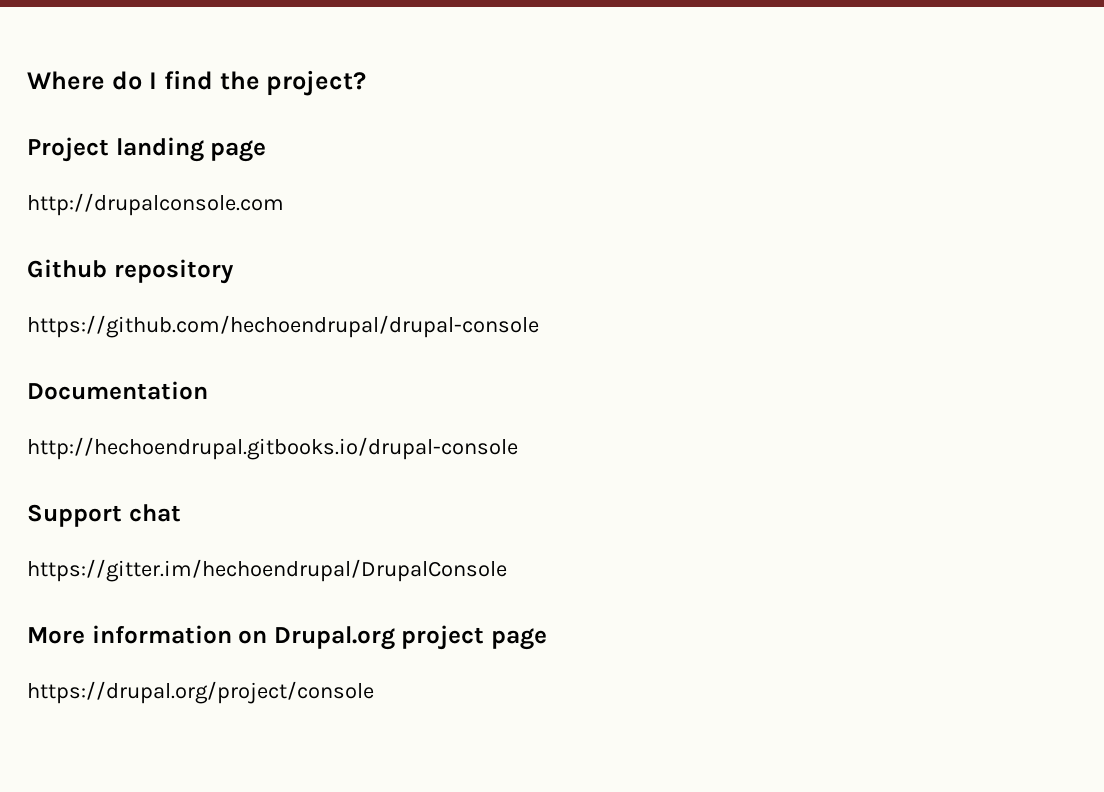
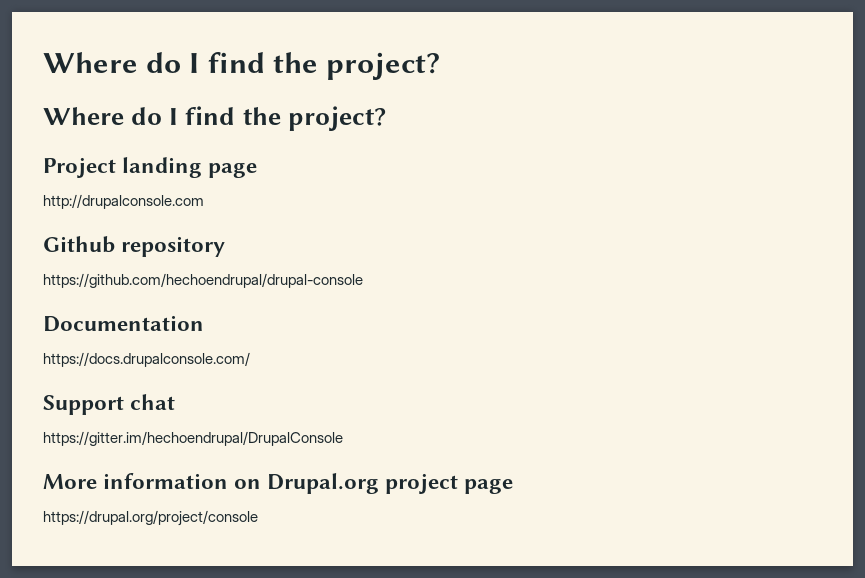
[27,70,367,96] Where do I find the project? -> [43,52,441,80] [43,106,386,131] Where do I find the project? // Where do I find the project?
[27,437,518,460] http://hechoendrupal.gitbooks.io/drupal-console -> [43,352,250,367] https://docs.drupalconsole.com/

